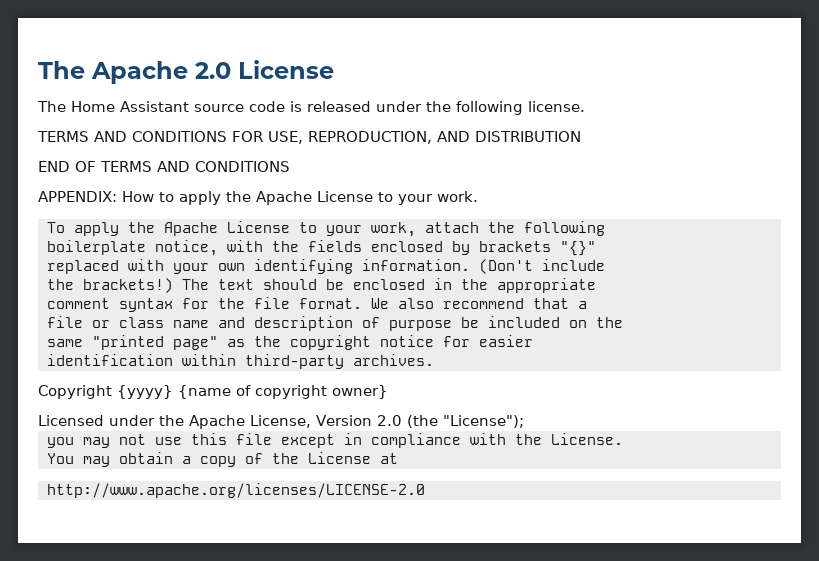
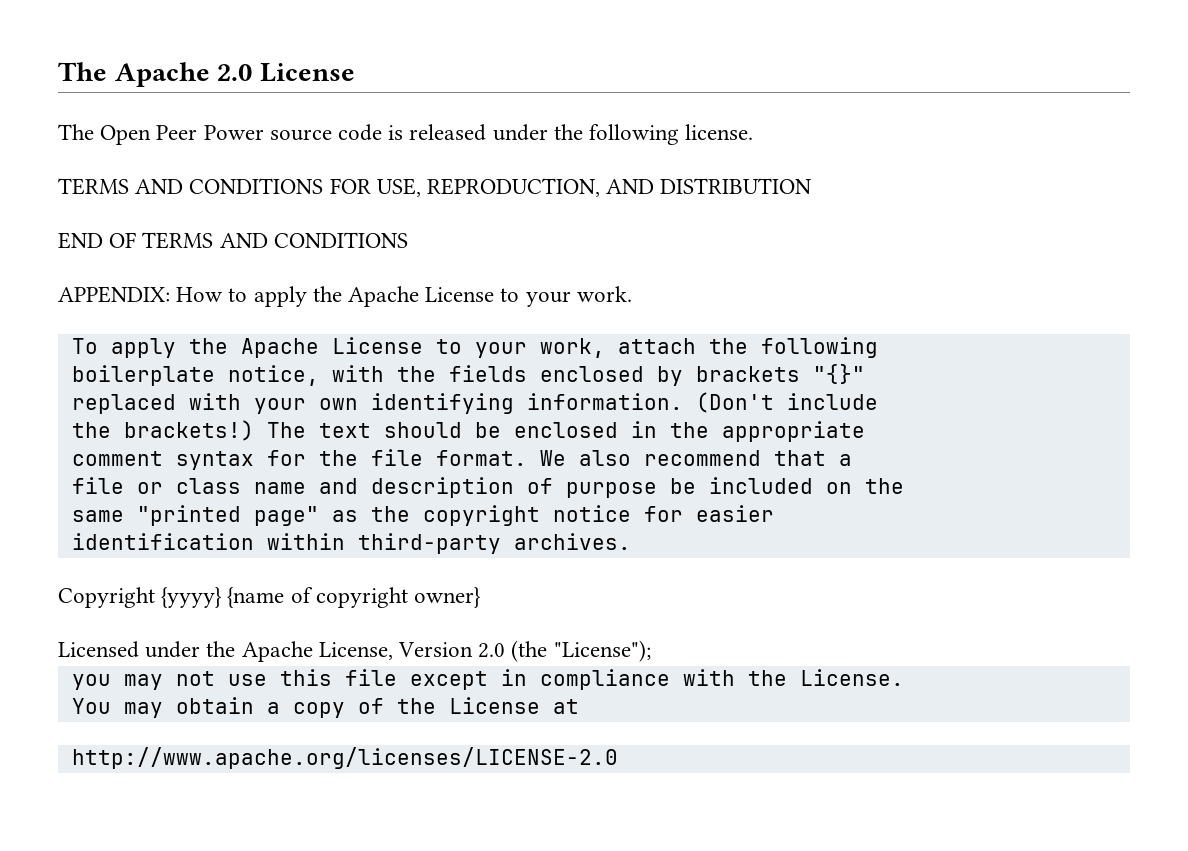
[71,101,189,112] Home Assistant -> [100,125,264,145] Open Peer Power

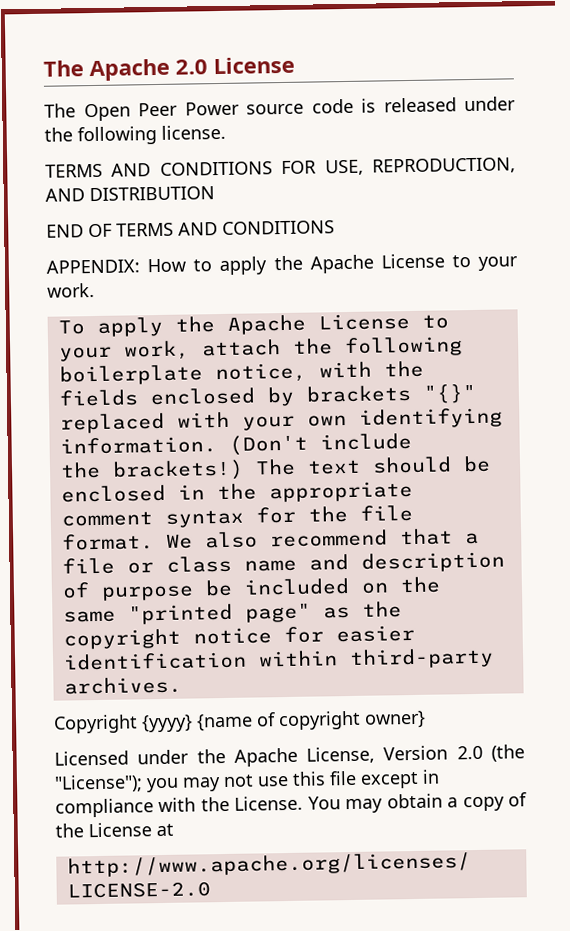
(651, 651) // -> (143, 783) none
(904, 677) // -> (304, 803) none

